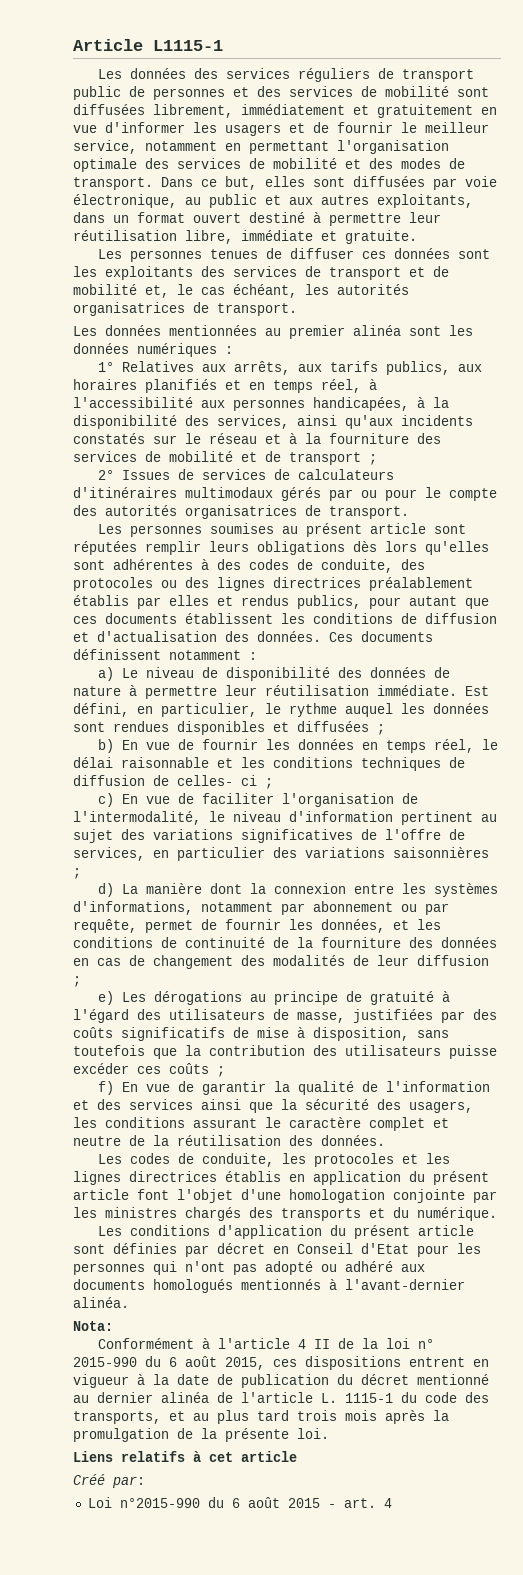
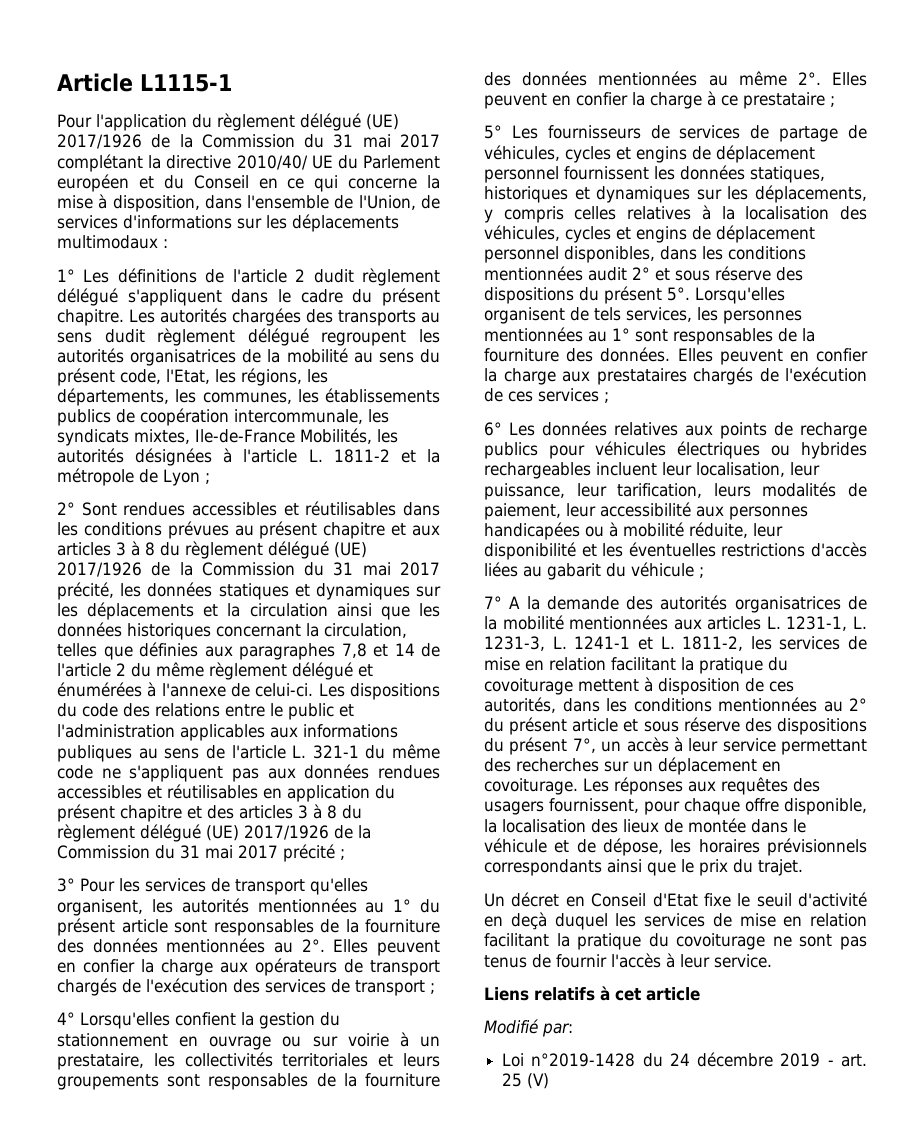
[98,68,475,82] [73,86,489,100] [73,104,497,118] [73,122,489,136] [73,140,449,154] [73,158,465,172] [73,176,497,190] [73,194,473,208] [73,212,441,226] [73,230,417,244] [98,248,491,262] [73,266,449,280] [73,284,409,298] [73,302,297,316] [73,325,473,339] [73,343,233,357] [98,361,483,375] [73,379,377,393] [73,397,449,411] [73,415,473,429] [73,433,441,444] [73,451,377,465] [98,469,395,480] [73,487,497,501] [73,505,409,519] [98,523,467,537] [73,541,489,555] [73,559,425,573] [73,577,473,591] [73,595,489,609] [73,613,497,624] [73,631,433,642] [73,649,257,660] [98,667,451,681] [73,685,489,699] [73,703,489,717] [73,721,385,735] [98,739,499,753] [73,757,465,771] [73,775,273,789] [98,793,419,807] [73,811,497,825] [73,829,465,843] [73,847,489,861] [73,868,81,879] [98,883,499,897] [73,901,449,915] [73,919,441,933] [73,937,497,948] [73,955,489,969] [73,976,81,987] [98,991,451,1005] [73,1009,497,1023] [73,1027,449,1041] [73,1045,497,1059] [73,1063,225,1077] [98,1081,491,1095] [73,1099,473,1113] [73,1117,449,1131] [73,1135,385,1146] [98,1153,451,1167] [73,1171,489,1185] [73,1189,497,1203] [73,1207,497,1221] [98,1225,475,1239] [73,1243,481,1257] [73,1261,425,1275] [73,1279,465,1293] [73,1297,129,1308] [73,1321,113,1331] [98,1338,435,1349] [73,1356,489,1370] [73,1374,489,1388] [73,1392,489,1403] [73,1410,449,1424] [73,1428,329,1442] Les données des services réguliers de transport public de personnes et des services de mobilité sont diffusées librement, immédiatement et gratuitement en vue d'informer les usagers et de fournir le meilleur service, notamment en permettant l'organisation optimale des services de mobilité et des modes de transport. Dans ce but, elles sont diffusées par voie électronique, au public et aux autres exploitants, dans un format ouvert destiné à permettre leur réutilisation libre, immédiate et gratuite. // Les personnes tenues de diffuser ces données sont les exploitants des services de transport et de mobilité et, le cas échéant, les autorités organisatrices de transport. // Les données mentionnées au premier alinéa sont les données numériques : // 1° Relatives aux arrêts, aux tarifs publics, aux horaires planifiés et en temps réel, à l'accessibilité aux personnes handicapées, à la disponibilité des services, ainsi qu'aux incidents constatés sur le réseau et à la fourniture des services de mobilité et de transport ; // 2° Issues de services de calculateurs d'itinéraires multimodaux gérés par ou pour le compte des autorités organisatrices de transport. // Les personnes soumises au présent article sont réputées remplir leurs obligations dès lors qu'elles sont adhérentes à des codes de conduite, des protocoles ou des lignes directrices préalablement établis par elles et rendus publics, pour autant que ces documents établissent les conditions de diffusion et d'actualisation des données. Ces documents définissent notamment : // a) Le niveau de disponibilité des données de nature à permettre leur réutilisation immédiate. Est défini, en particulier, le rythme auquel les données sont rendues disponibles et diffusées ; // b) En vue de fournir les données en temps réel, le délai raisonnable et les conditions techniques de diffusion de celles- ci ; // c) En vue de faciliter l'organisation de l'intermodalité, le niveau d'information pertinent au sujet des variations significatives de l'offre de services, en particulier des variations saisonnières ; // d) La manière dont la connexion entre les systèmes d'informations, notamment par abonnement ou par requête, permet de fournir les données, et les conditions de continuité de la fourniture des données en cas de changement des modalités de leur diffusion ; // e) Les dérogations au principe de gratuité à l'égard des utilisateurs de masse, justifiées par des coûts significatifs de mise à disposition, sans toutefois que la contribution des utilisateurs puisse excéder ces coûts ; // f) En vue de garantir la qualité de l'information et des services ainsi que la sécurité des usagers, les conditions assurant le caractère complet et neutre de la réutilisation des données. // Les codes de conduite, les protocoles et les lignes directrices établis en application du présent article font l'objet d'une homologation conjointe par les ministres chargés des transports et du numérique. // Les conditions d'application du présent article sont définies par décret en Conseil d'Etat pour les personnes qui n'ont pas adopté ou adhéré aux documents homologués mentionnés à l'avant-dernier alinéa. // Nota: // Conformément à l'article 4 II de la loi n° 2015-990 du 6 août 2015, ces dispositions entrent en vigueur à la date de publication du décret mentionné au dernier alinéa de l'article L. 1115-1 du code des transports, et au plus tard trois mois après la promulgation de la présente loi. -> [57,113,399,131] [57,134,440,149] [57,154,440,172] [57,174,440,192] [57,194,440,212] [57,214,399,232] [57,235,168,249] [57,268,440,286] [57,288,440,306] [57,308,440,326] [57,328,440,346] [57,348,441,366] [57,368,328,386] [57,388,440,406] [57,408,389,426] [57,428,398,446] [57,448,441,466] [57,468,210,486] [57,501,440,516] [57,521,440,539] [57,541,367,559] [57,562,440,577] [57,582,441,600] [57,602,441,620] [57,622,407,640] [57,642,440,660] [57,662,373,680] [57,682,440,700] [57,703,354,720] [57,724,398,741] [57,744,440,762] [57,764,440,782] [57,784,395,802] [57,804,362,822] [57,824,371,842] [57,844,345,862] [57,878,368,895] [57,898,440,916] [57,918,440,936] [57,938,440,956] [57,958,440,976] [57,978,435,996] [57,1012,340,1029] [57,1032,441,1050] [57,1052,440,1070] [57,1073,440,1090] [484,71,867,86] [484,91,835,109] [484,125,867,142] [484,145,815,163] [484,165,825,183] [484,185,867,203] [484,205,867,223] [484,225,815,243] [484,246,806,263] [484,266,803,281] [484,286,785,304] [484,307,802,324] [484,327,815,345] [484,347,868,365] [484,367,867,385] [484,388,609,403] [484,421,867,439] [484,441,867,459] [484,462,820,479] [484,482,867,500] [484,502,808,520] [484,522,783,540] [484,542,867,560] [484,562,704,580] [484,595,867,613] [484,615,867,631] [484,636,867,651] [484,657,788,674] [484,677,794,695] [484,697,867,713] [484,717,867,735] [484,737,867,755] [484,757,781,775] [484,777,820,795] [484,798,867,815] [484,818,806,833] [484,838,867,856] [484,859,803,876] [484,892,867,907] [484,912,867,930] [484,933,867,950] [484,953,772,968] Pour l'application du règlement délégué (UE) 2017/1926 de la Commission du 31 mai 2017 complétant la directive 2010/40/ UE du Parlement européen et du Conseil en ce qui concerne la mise à disposition, dans l'ensemble de l'Union, de services d'informations sur les déplacements multimodaux : // 1° Les définitions de l'article 2 dudit règlement délégué s'appliquent dans le cadre du présent chapitre. Les autorités chargées des transports au sens dudit règlement délégué regroupent les autorités organisatrices de la mobilité au sens du présent code, l'Etat, les régions, les départements, les communes, les établissements publics de coopération intercommunale, les syndicats mixtes, Ile-de-France Mobilités, les autorités désignées à l'article L. 1811-2 et la métropole de Lyon ; // 2° Sont rendues accessibles et réutilisables dans les conditions prévues au présent chapitre et aux articles 3 à 8 du règlement délégué (UE) 2017/1926 de la Commission du 31 mai 2017 précité, les données statiques et dynamiques sur les déplacements et la circulation ainsi que les données historiques concernant la circulation, telles que définies aux paragraphes 7,8 et 14 de l'article 2 du même règlement délégué et énumérées à l'annexe de celui-ci. Les dispositions du code des relations entre le public et l'administration applicables aux informations publiques au sens de l'article L. 321-1 du même code ne s'appliquent pas aux données rendues accessibles et réutilisables en application du présent chapitre et des articles 3 à 8 du règlement délégué (UE) 2017/1926 de la Commission du 31 mai 2017 précité ; // 3° Pour les services de transport qu'elles organisent, les autorités mentionnées au 1° du présent article sont responsables de la fourniture des données mentionnées au 2°. Elles peuvent en confier la charge aux opérateurs de transport chargés de l'exécution des services de transport ; // 4° Lorsqu'elles confient la gestion du stationnement en ouvrage ou sur voirie à un prestataire, les collectivités territoriales et leurs groupements sont responsables de la fourniture des données mentionnées au même 2°. Elles peuvent en confier la charge à ce prestataire ; // 5° Les fournisseurs de services de partage de véhicules, cycles et engins de déplacement personnel fournissent les données statiques, historiques et dynamiques sur les déplacements, y compris celles relatives à la localisation des véhicules, cycles et engins de déplacement personnel disponibles, dans les conditions mentionnées audit 2° et sous réserve des dispositions du présent 5°. Lorsqu'elles organisent de tels services, les personnes mentionnées au 1° sont responsables de la fourniture des données. Elles peuvent en confier la charge aux prestataires chargés de l'exécution de ces services ; // 6° Les données relatives aux points de recharge publics pour véhicules électriques ou hybrides rechargeables incluent leur localisation, leur puissance, leur tarification, leurs modalités de paiement, leur accessibilité aux personnes handicapées ou à mobilité réduite, leur disponibilité et les éventuelles restrictions d'accès liées au gabarit du véhicule ; // 7° A la demande des autorités organisatrices de la mobilité mentionnées aux articles L. 1231-1, L. 1231-3, L. 1241-1 et L. 1811-2, les services de mise en relation facilitant la pratique du covoiturage mettent à disposition de ces autorités, dans les conditions mentionnées au 2° du présent article et sous réserve des dispositions du présent 7°, un accès à leur service permettant des recherches sur un déplacement en covoiturage. Les réponses aux requêtes des usagers fournissent, pour chaque offre disponible, la localisation des lieux de montée dans le véhicule et de dépose, les horaires prévisionnels correspondants ainsi que le prix du trajet. // Un décret en Conseil d'Etat fixe le seuil d'activité en deçà duquel les services de mise en relation facilitant la pratique du covoiturage ne sont pas tenus de fournir l'accès à leur service.
[73,1474,105,1485] Créé -> [484,1019,538,1034] Modifié
[119,1497,392,1508] n°2015-990 du 6 août 2015 - art. 4 -> [531,1052,867,1067] [502,1073,550,1089] n°2019-1428 du 24 décembre 2019 - art. 25 (V)

